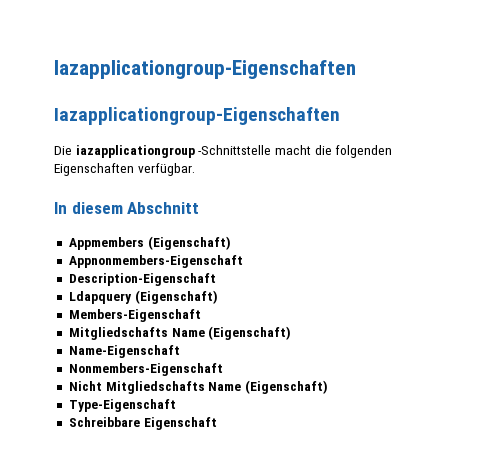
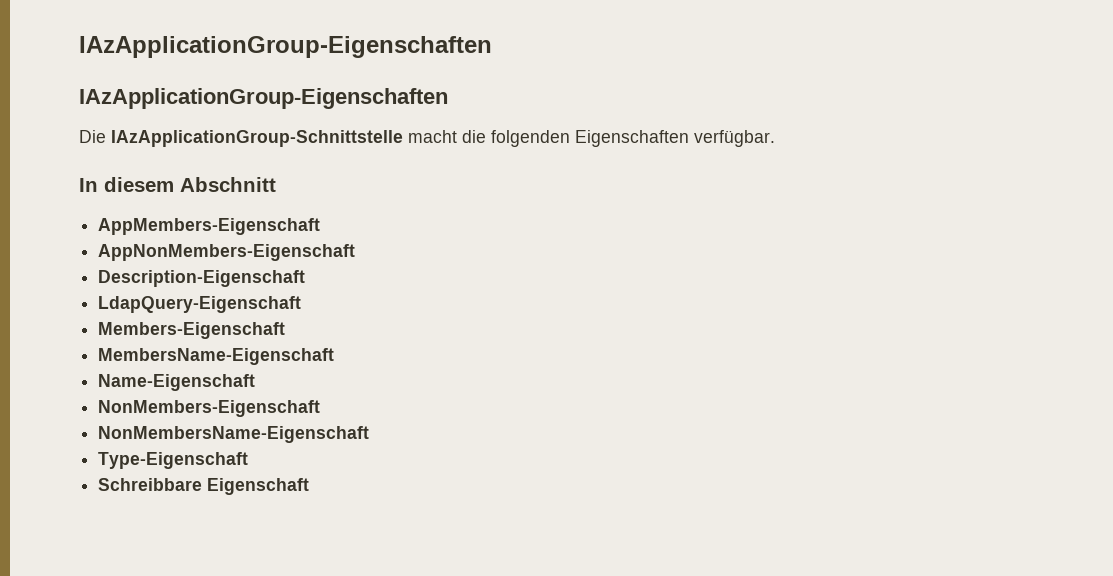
[54,60,356,79] [54,107,340,125] Iazapplicationgroup-Eigenschaften // Iazapplicationgroup-Eigenschaften -> [79,36,492,58] [79,88,448,109] IAzApplicationGroup-Eigenschaften // IAzApplicationGroup-Eigenschaften
[75,145,272,158] iazapplicationgroup -Schnittstelle -> [111,130,403,147] IAzApplicationGroup-Schnittstelle
[68,236,231,250] [68,255,243,268] Appmembers (Eigenschaft) // Appnonmembers-Eigenschaft -> [98,218,321,235] [98,244,356,261] AppMembers-Eigenschaft // AppNonMembers-Eigenschaft
[68,290,218,304] Ldapquery (Eigenschaft) -> [98,296,302,313] LdapQuery-Eigenschaft
[68,326,292,340] [68,345,180,358] [68,363,223,376] [68,380,328,394] Mitgliedschafts Name (Eigenschaft) // Name-Eigenschaft // Nonmembers-Eigenschaft // Nicht Mitgliedschafts Name (Eigenschaft) -> [98,348,335,365] [98,374,256,391] [98,400,321,417] [98,426,370,443] MembersName-Eigenschaft // Name-Eigenschaft // NonMembers-Eigenschaft // NonMembersName-Eigenschaft

